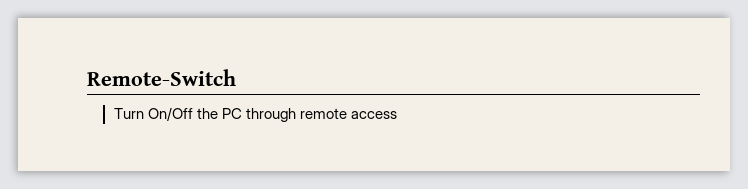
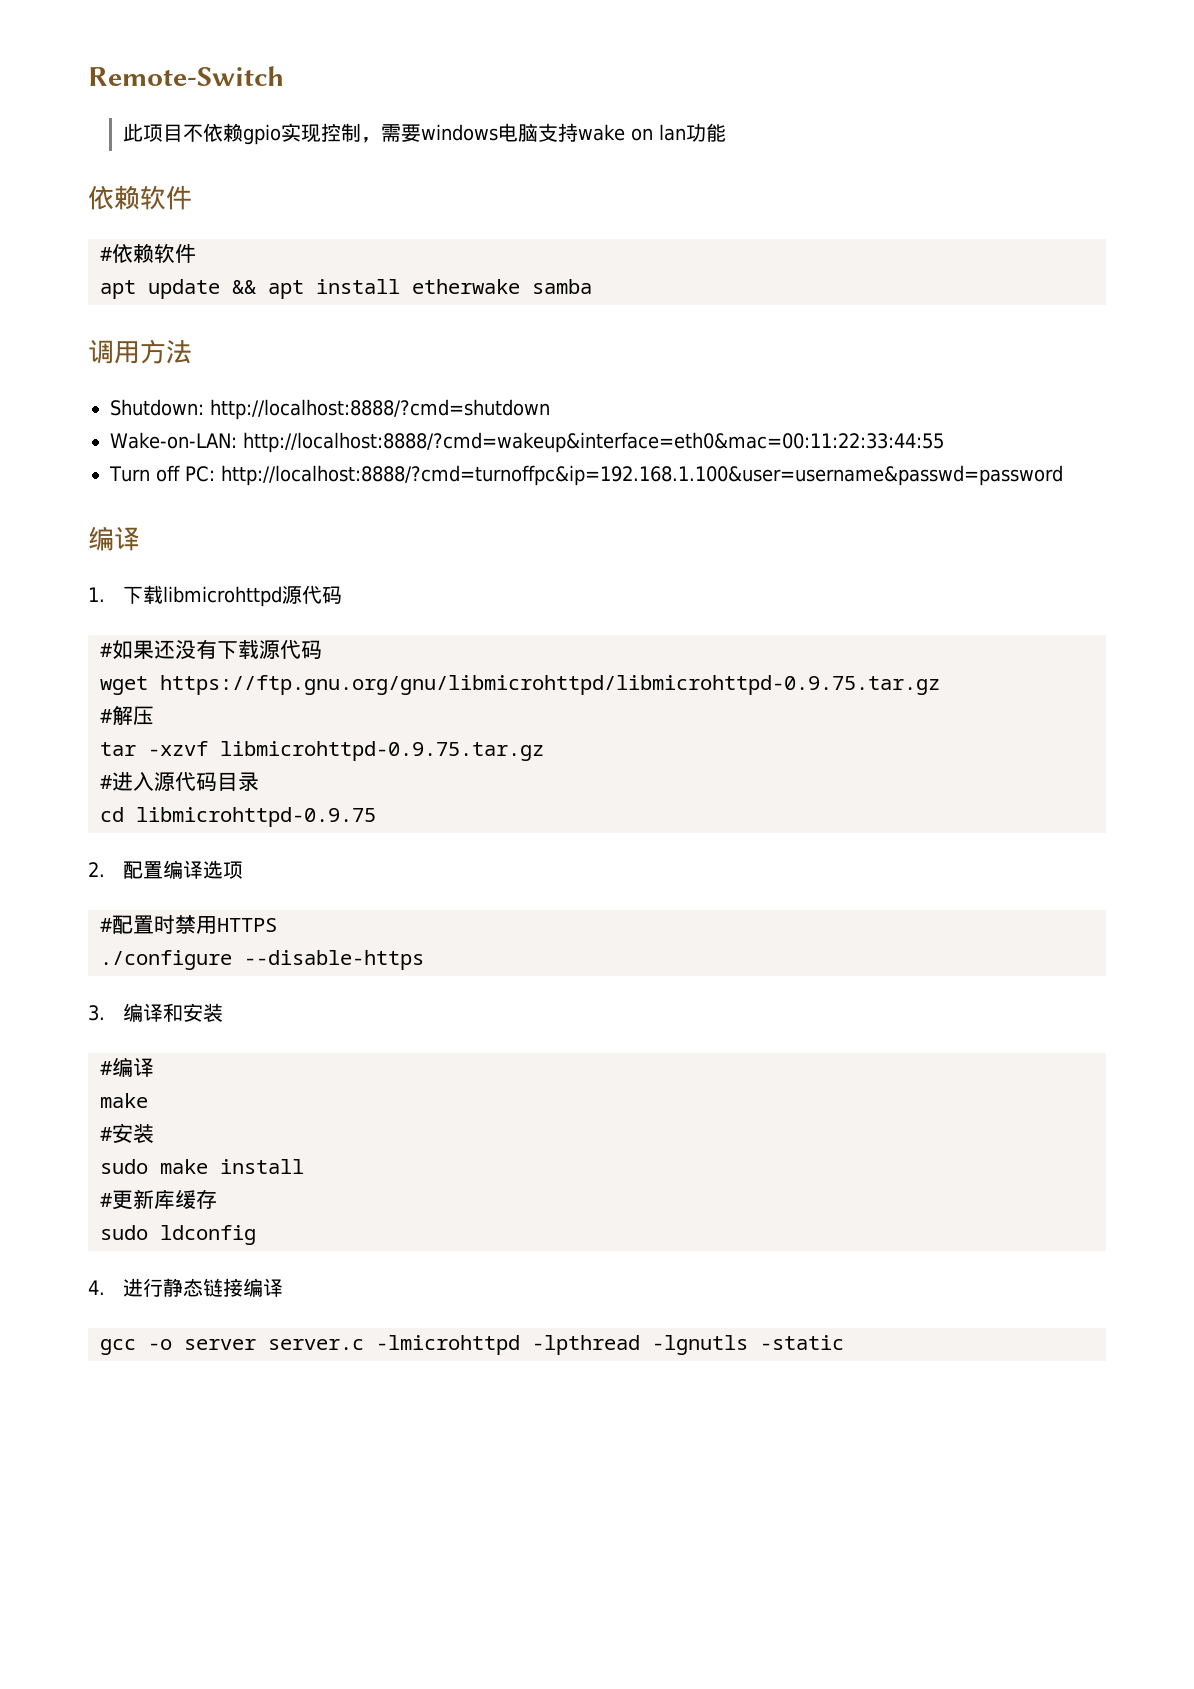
[113,107,397,122] Turn On/Off the PC through remote access -> [123,123,727,145] [88,185,192,210] [100,243,196,263] [100,279,592,299] [88,339,192,364] [110,399,550,420] [110,432,944,453] [109,465,1063,486] [88,526,140,551] [88,585,343,607] [100,639,322,660] [100,675,940,695] [100,705,154,725] [100,741,544,761] [100,772,259,791] [100,807,376,827] [88,860,244,879] [100,915,277,934] [100,950,424,970] [88,1003,224,1022] [100,1057,154,1077] [100,1093,148,1108] [100,1123,154,1143] [100,1159,304,1174] [100,1189,217,1210] [100,1225,256,1245] [88,1278,284,1297] [100,1335,844,1355] 此项目不依赖gpio实现控制，需要windows电脑支持wake on lan功能 // 依赖软件 // #依赖软件 // apt update && apt install etherwake samba // 调用方法 // Shutdown: http://localhost:8888/?cmd=shutdown // Wake-on-LAN: http://localhost:8888/?cmd=wakeup&interface=eth0&mac=00:11:22:33:44:55 // Turn off PC: http://localhost:8888/?cmd=turnoffpc&ip=192.168.1.100&user=username&passwd=password // 编译 // 1.下载libmicrohttpd源代码 // #如果还没有下载源代码 // wget https://ftp.gnu.org/gnu/libmicrohttpd/libmicrohttpd-0.9.75.tar.gz // #解压 // tar -xzvf libmicrohttpd-0.9.75.tar.gz // #进入源代码目录 // cd libmicrohttpd-0.9.75 // 2.配置编译选项 // #配置时禁用HTTPS // ./configure --disable-https // 3.编译和安装 // #编译 // make // #安装 // sudo make install // #更新库缓存 // sudo ldconfig // 4.进行静态链接编译 // gcc -o server server.c -lmicrohttpd -lpthread -lgnutls -static

